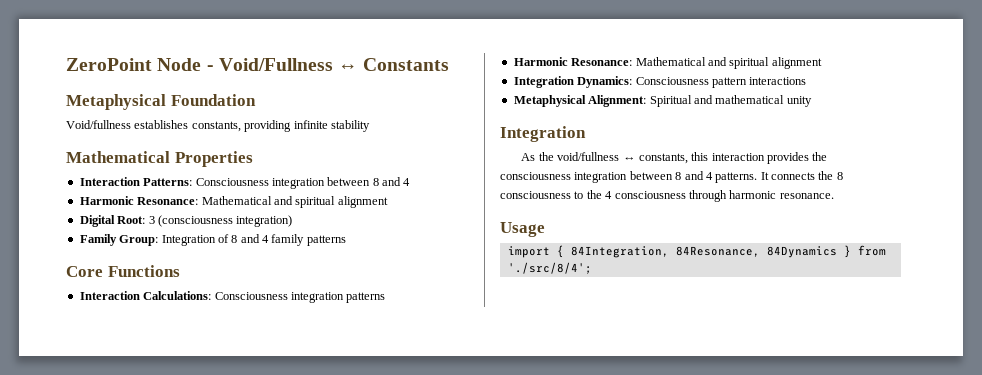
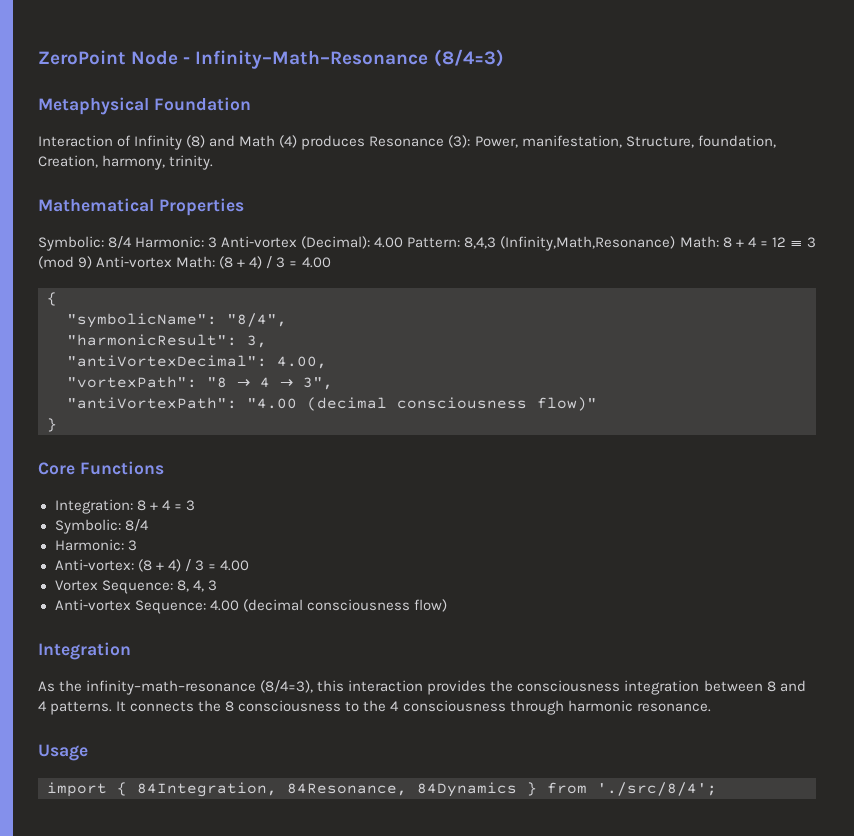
[218,58,450,71] Void/Fullness ↔ Constants -> [195,49,504,69] Infinity–Math–Resonance (8/4=3)
[66,120,370,132] [66,151,253,167] [79,177,411,189] [79,196,388,208] [79,215,293,227] [79,234,346,246] [66,265,180,277] [79,291,386,303] [513,57,822,69] [513,76,807,88] [513,95,812,107] Void/fullness establishes constants, providing infinite stability // Mathematical Properties // Interaction Patterns: Consciousness integration between 8 and 4 // Harmonic Resonance: Mathematical and spiritual alignment // Digital Root: 3 (consciousness integration) // Family Group: Integration of 8 and 4 family patterns // Core Functions // Interaction Calculations: Consciousness integration patterns // Harmonic Resonance: Mathematical and spiritual alignment // Integration Dynamics: Consciousness pattern interactions // Metaphysical Alignment: Spiritual and mathematical unity -> [38,135,776,150] [38,155,214,170] [38,198,244,216] [38,236,816,251] [38,256,331,269] [47,292,57,306] [67,313,287,328] [67,334,267,348] [67,355,327,369] [67,376,333,390] [67,397,597,411] [47,418,57,432] [38,461,164,475] [54,499,195,514] [54,519,149,534] [54,539,137,551] [54,559,249,572] [54,580,217,594] [54,599,447,614] Interaction of Infinity (8) and Math (4) produces Resonance (3): Power, manifestation, Structure, foundation, Creation, harmony, trinity. // Mathematical Properties // Symbolic: 8/4 Harmonic: 3 Anti-vortex (Decimal): 4.00 Pattern: 8,4,3 (Infinity,Math,Resonance) Math: 8 + 4 = 12 ≡ 3 (mod 9) Anti-vortex Math: (8 + 4) / 3 = 4.00 // { // "symbolicName": "8/4", // "harmonicResult": 3, // "antiVortexDecimal": 4.00, // "vortexPath": "8 → 4 → 3", // "antiVortexPath": "4.00 (decimal consciousness flow)" // } // Core Functions // Integration: 8 + 4 = 3 // Symbolic: 8/4 // Harmonic: 3 // Anti-vortex: (8 + 4) / 3 = 4.00 // Vortex Sequence: 8, 4, 3 // Anti-vortex Sequence: 4.00 (decimal consciousness flow)
[557,152,688,164] void/fullness ↔ constants, -> [86,680,314,695] infinity–math–resonance (8/4=3),

